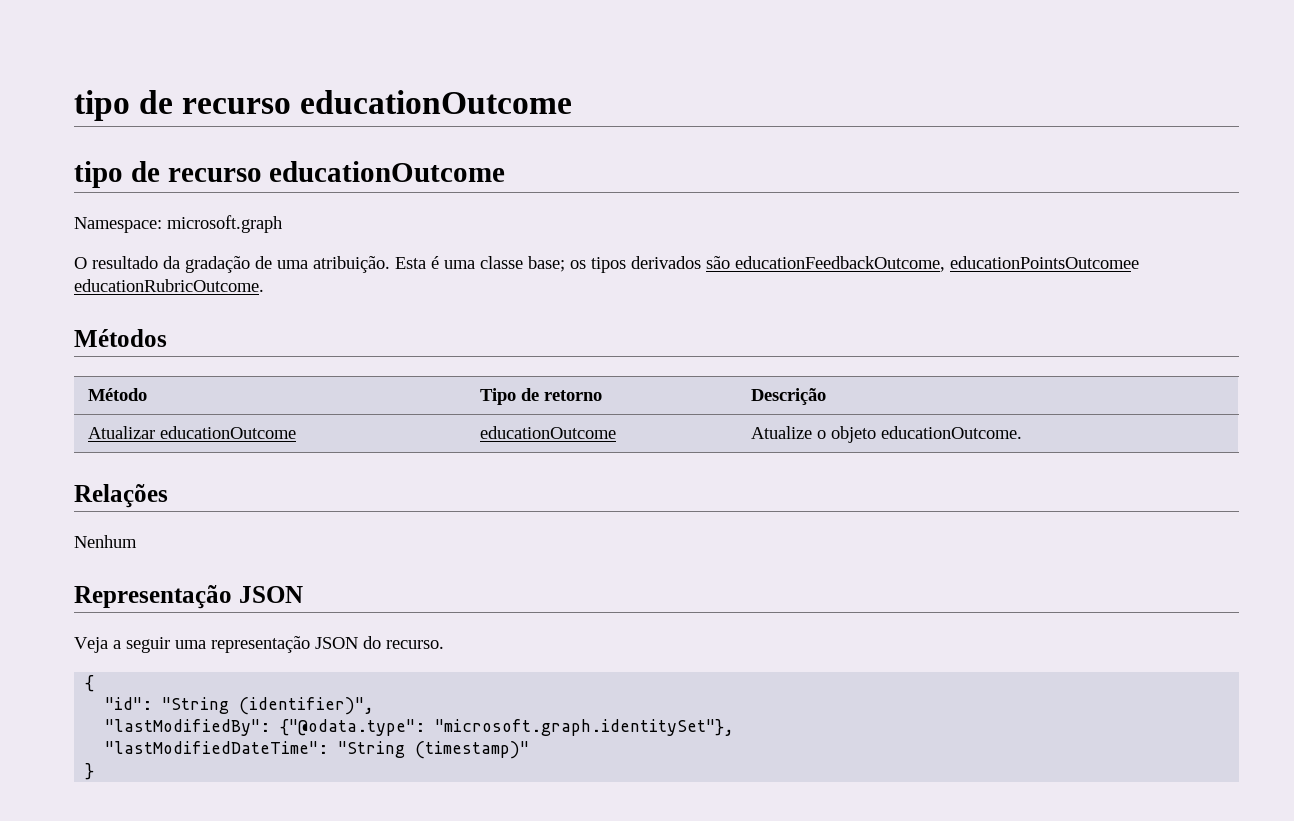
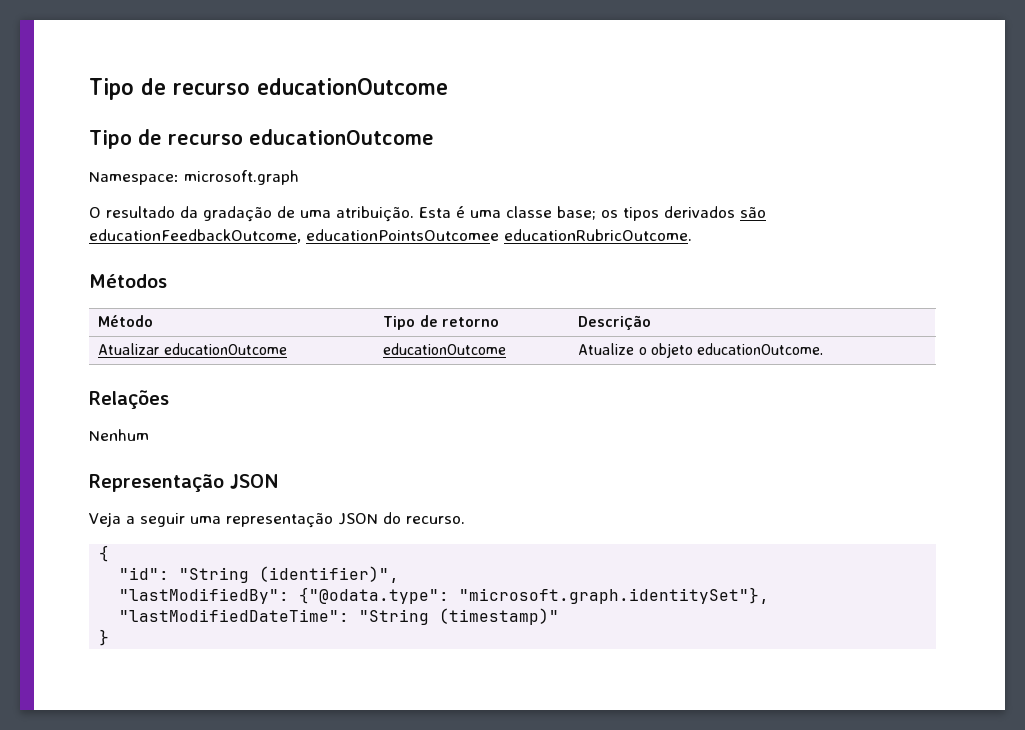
[74,90,573,121] [74,161,123,188] tipo de recurso educationOutcome // tipo -> [89,78,448,100] [89,130,132,149] Tipo de recurso educationOutcome // Tipo

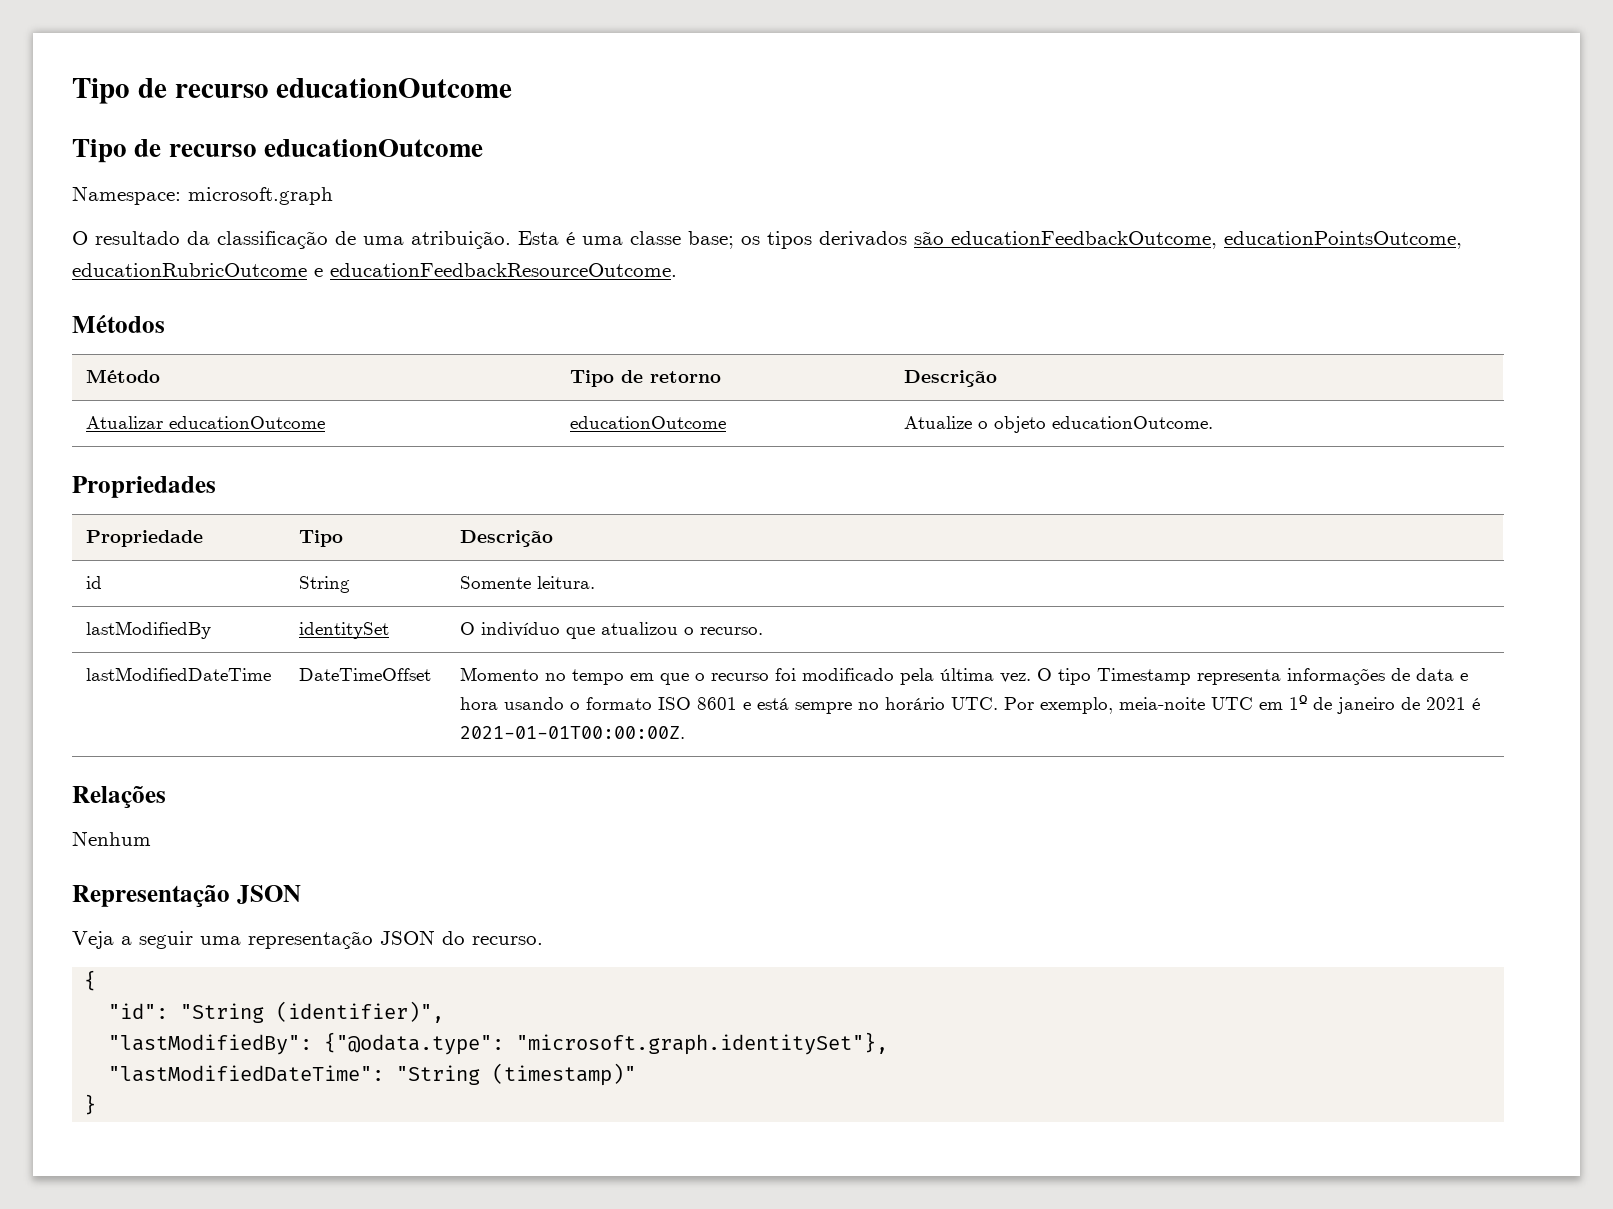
[203,206,272,222] gradação -> [217,231,328,249] classificação
[306,229,692,241] educationPointsOutcomee educationRubricOutcome. -> [1224,231,1462,249] [72,263,677,277] educationPointsOutcome, educationRubricOutcome e educationFeedbackResourceOutcome.
(824, 349) none -> [72,476,216,498] [85,530,203,547] [298,530,343,547] [459,530,553,547] [85,576,102,589] [298,576,350,593] [459,576,595,589] [85,621,211,639] [298,622,389,639] [459,622,763,639] [85,667,271,681] [298,668,431,681] [459,667,1468,685] [459,695,1480,714] [459,726,685,739] // Propriedades // Propriedade | Tipo | Descrição // id | String | Somente leitura. // lastModifiedBy | identitySet | O indivíduo que atualizou o recurso. // lastModifiedDateTime | DateTimeOffset | Momento no tempo em que o recurso foi modificado pela última vez. O tipo Timestamp representa informações de data e hora usando o formato ISO 8601 e está sempre no horário UTC. Por exemplo, meia-noite UTC em 1º de janeiro de 2021 é 2021-01-01T00:00:00Z.

